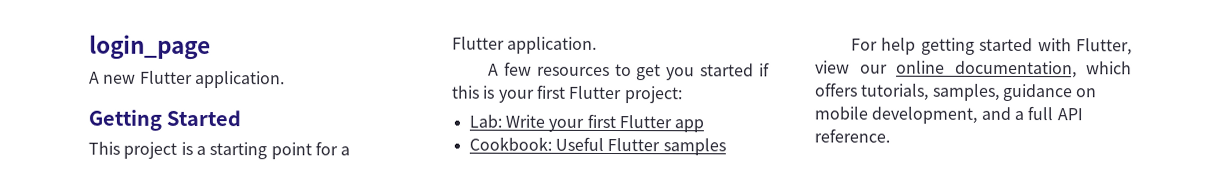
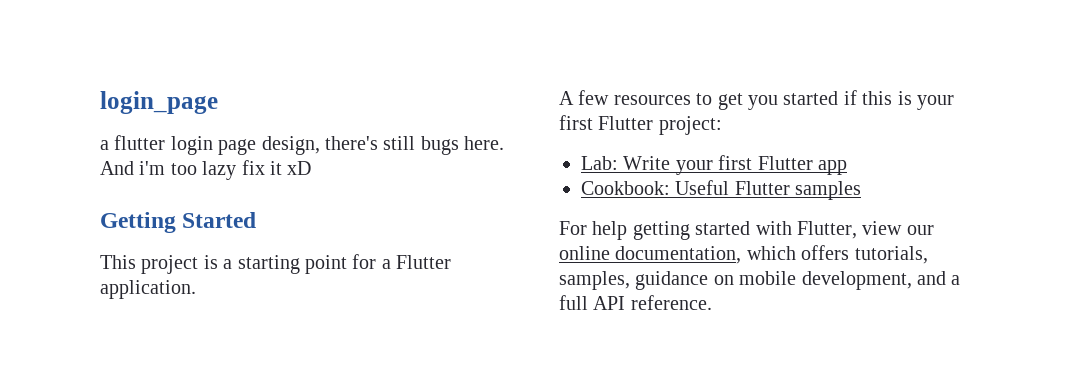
[89,70,285,89] A new Flutter application. -> [100,135,505,155] [100,160,312,180] a flutter login page design, there's still bugs here. And i'm too lazy fix it xD

